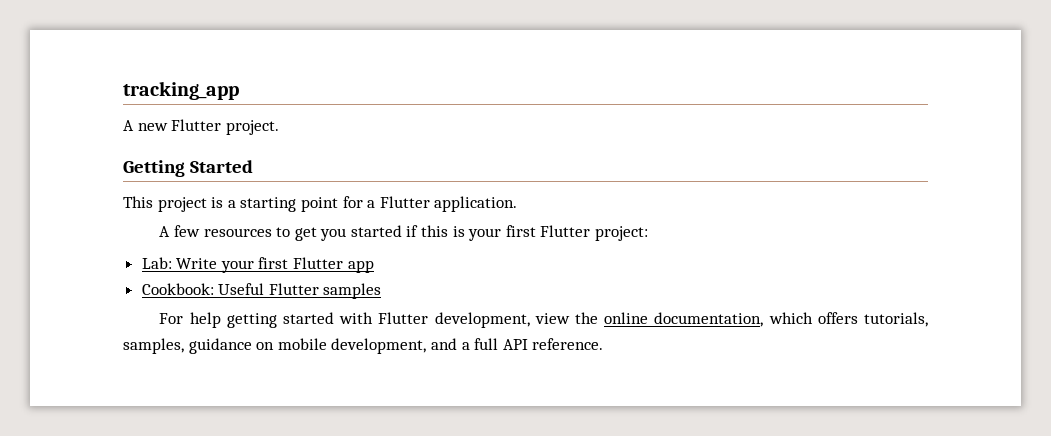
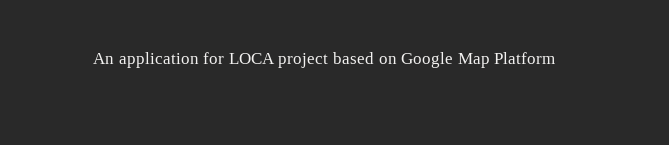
[123,81,239,100] [123,119,279,135] [123,160,253,177] [123,196,518,212] [159,225,649,241] [141,257,374,273] [141,283,382,299] [159,312,928,328] [123,338,604,354] tracking_app // A new Flutter project. // Getting Started // This project is a starting point for a Flutter application. // A few resources to get you started if this is your first Flutter project: // Lab: Write your first Flutter app // Cookbook: Useful Flutter samples // For help getting started with Flutter development, view the online documentation, which offers tutorials, samples, guidance on mobile development, and a full API reference. -> [93,52,556,68] An application for LOCA project based on Google Map Platform

